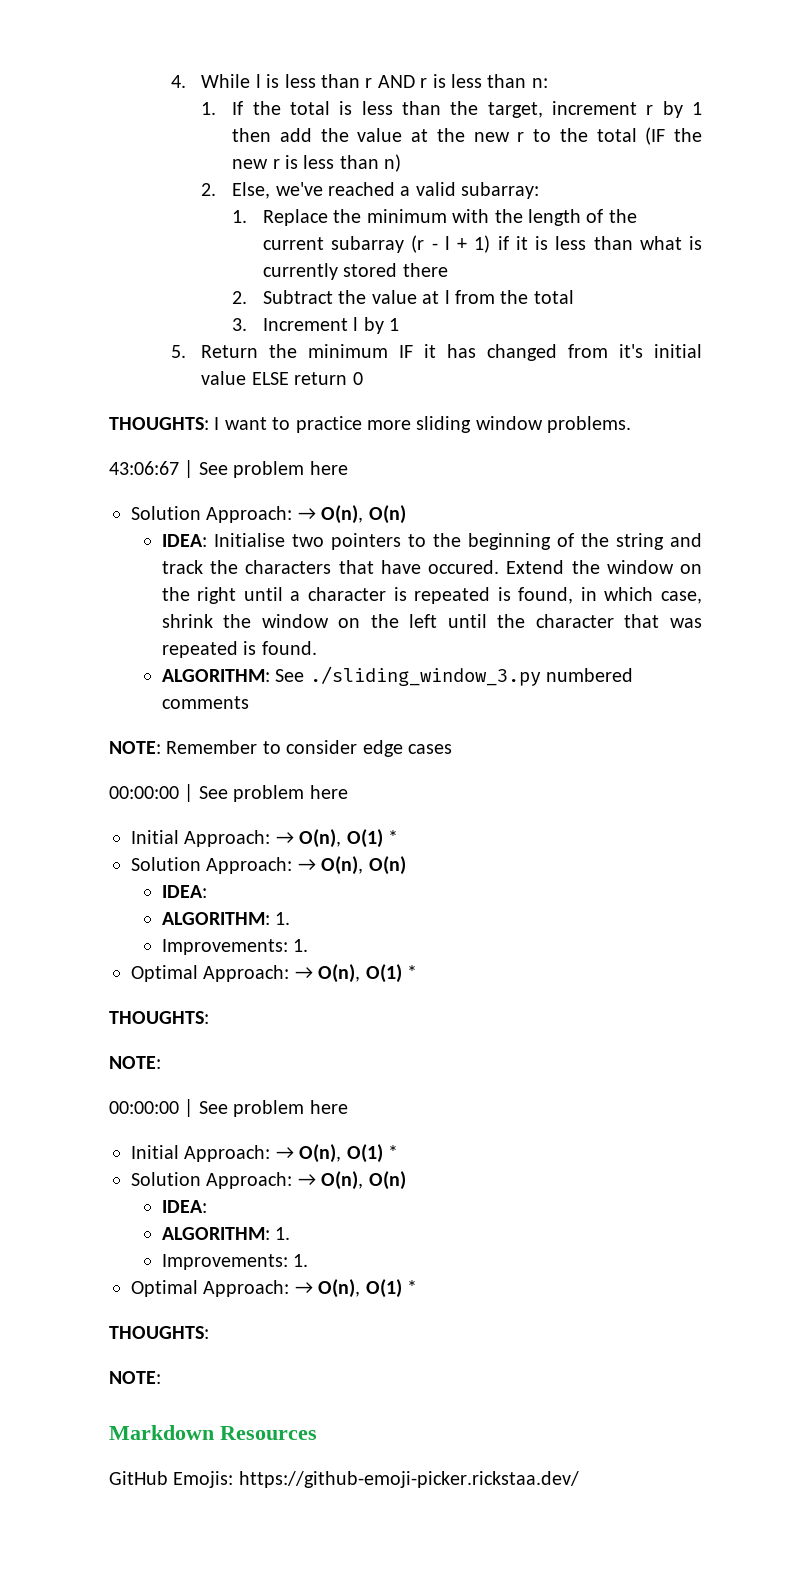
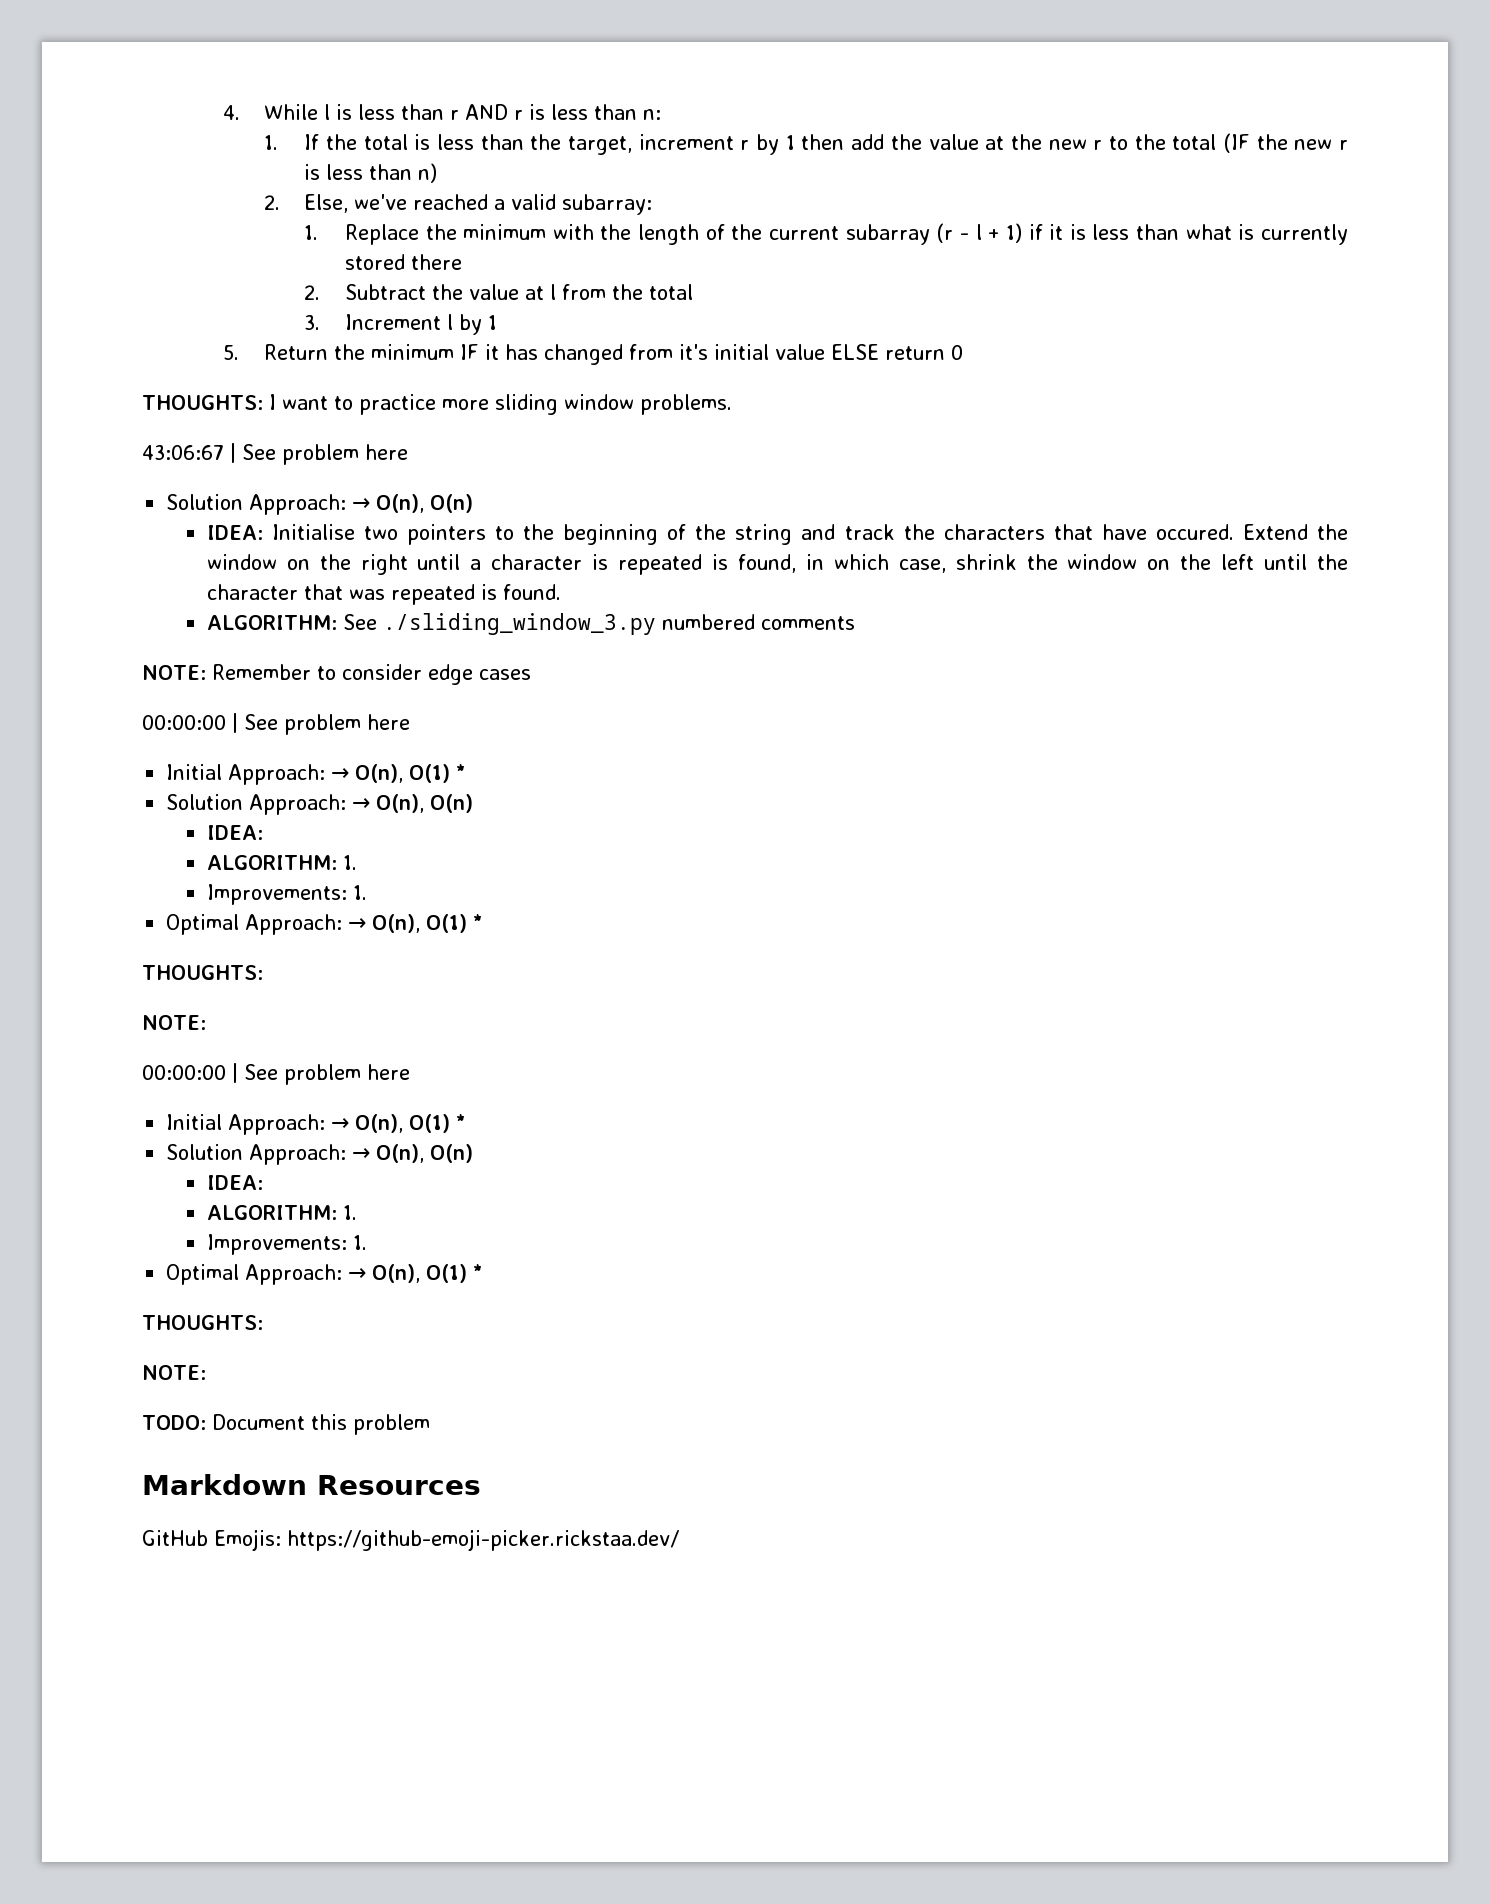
(161, 1377) none -> [142,1414,430,1435] // TODO: Document this problem

